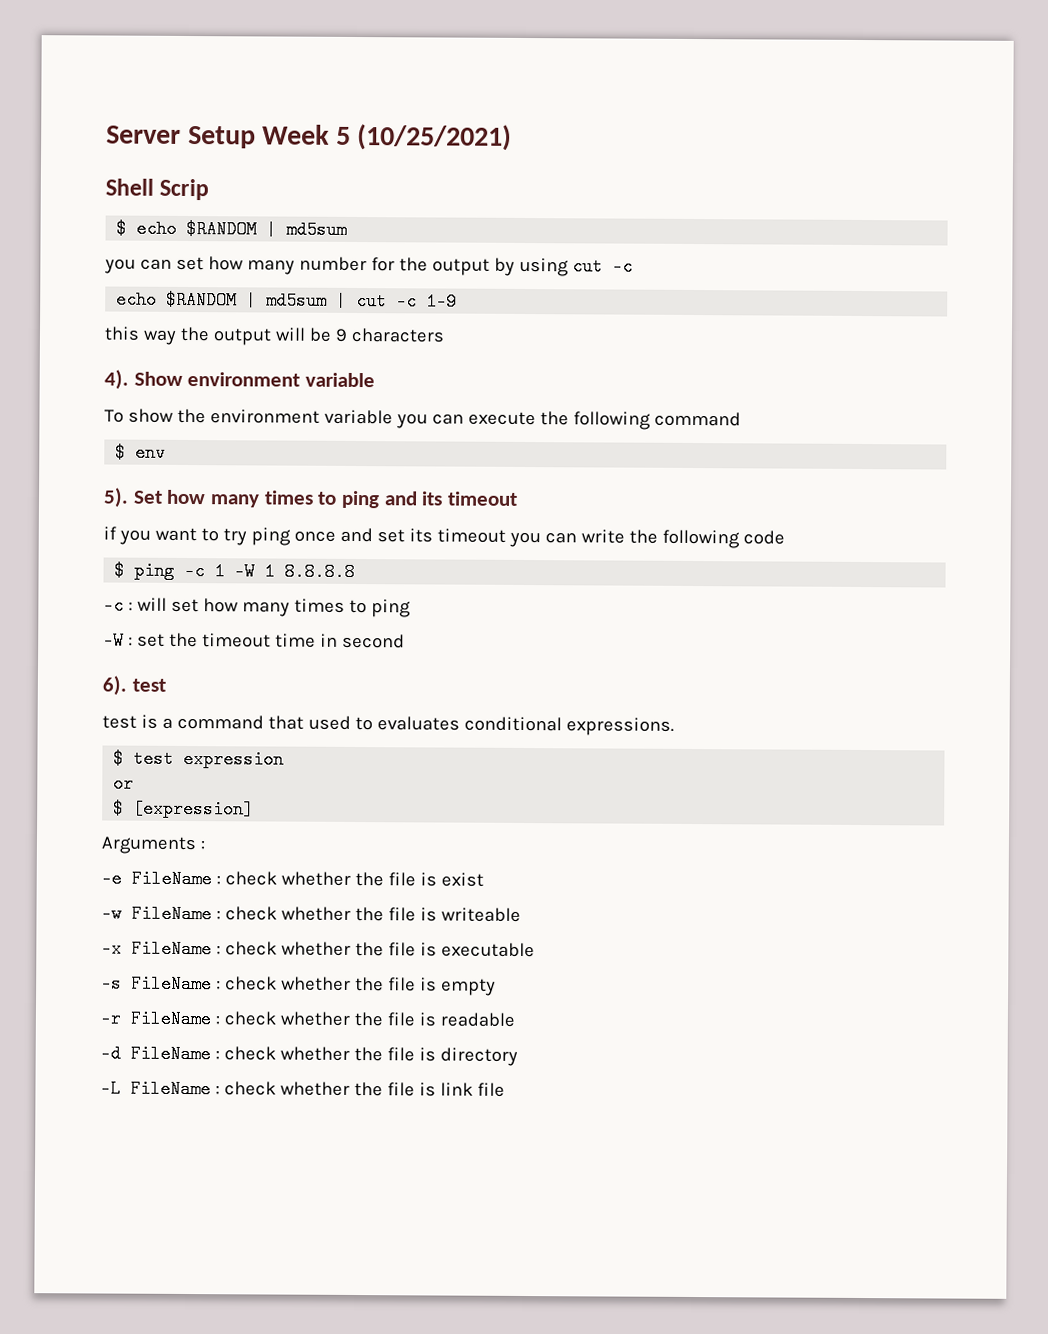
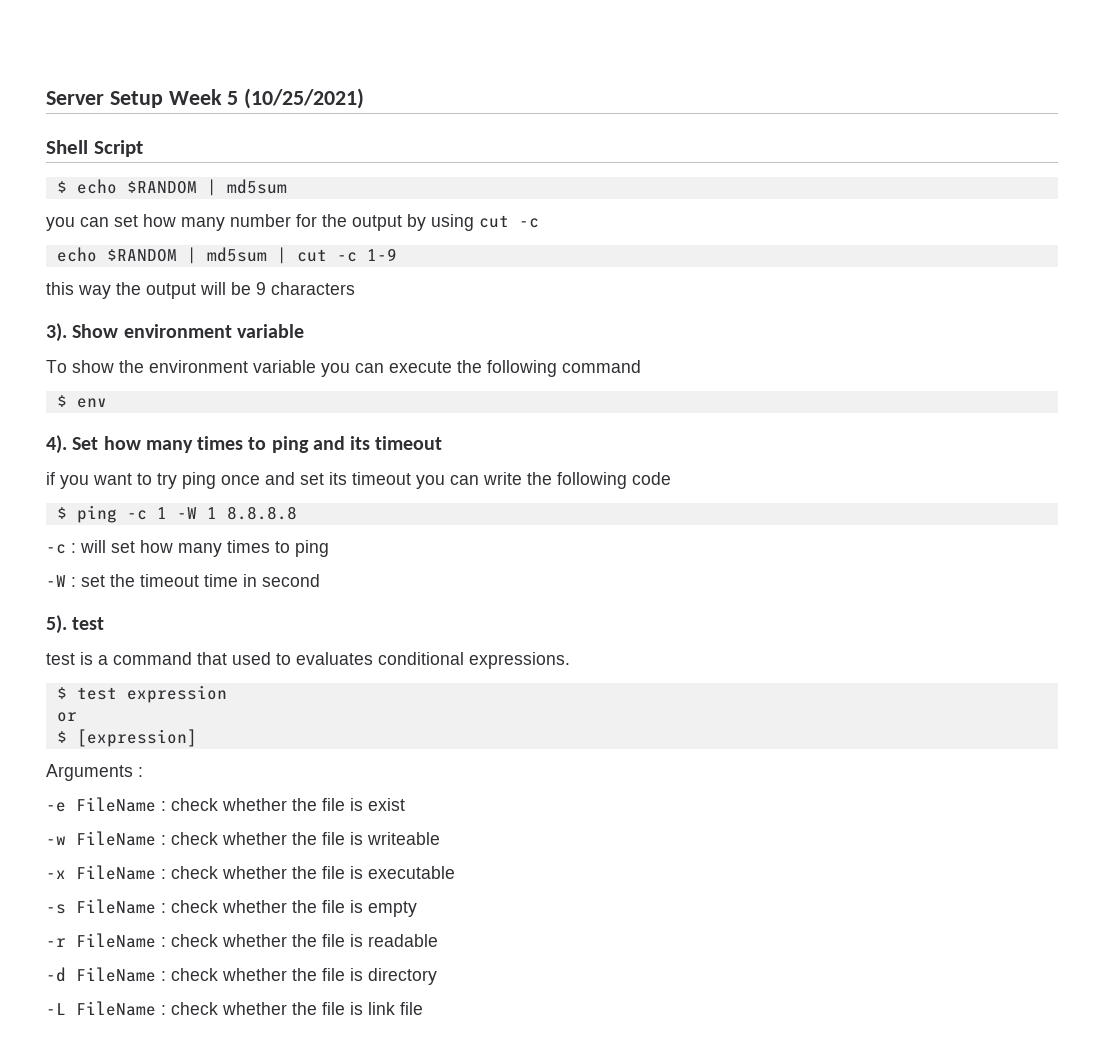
[159,178,210,201] Scrip -> [93,140,143,157] Script
[104,369,129,390] 4). -> [46,323,67,342] 3).
[103,487,129,508] 5). -> [46,435,67,454] 4).
[102,675,127,696] 6). -> [46,615,67,634] 5).

